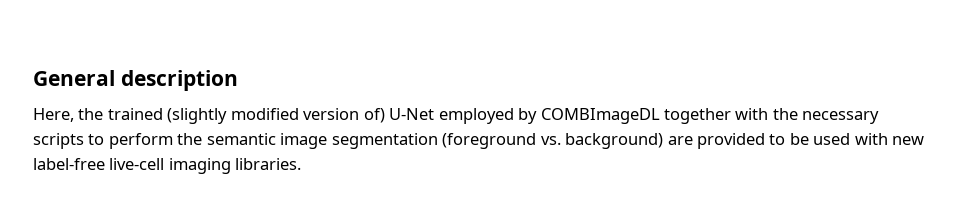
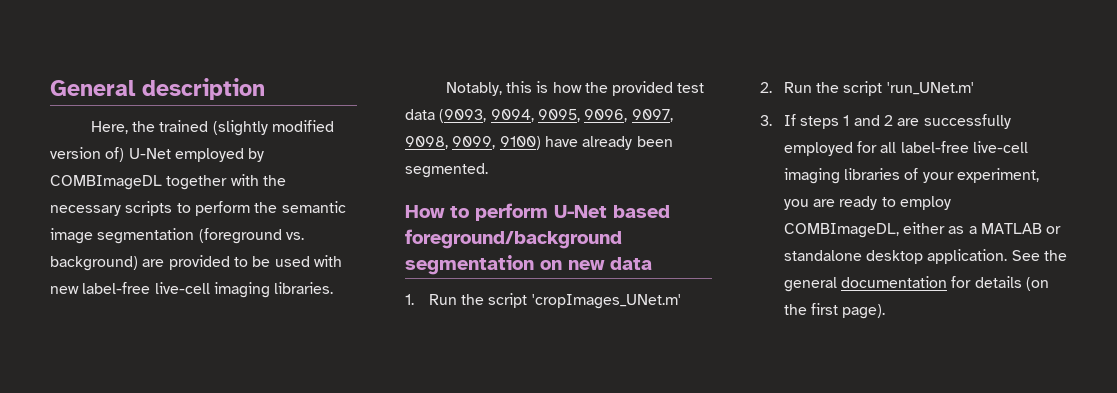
(302, 164) none -> [445,81,705,96] [405,109,673,123] [405,136,673,150] [405,163,488,178] [405,203,670,221] [405,229,622,249] [405,255,652,275] [405,293,681,309] [760,81,974,96] [760,114,1011,129] [783,141,1028,156] [783,168,1039,184] [783,196,951,210] [783,222,1062,238] [783,249,1067,264] [783,276,1049,292] [783,303,886,319] // Notably, this is how the provided test data (9093, 9094, 9095, 9096, 9097, 9098, 9099, 9100) have already been segmented. // How to perform U-Net based foreground/background segmentation on new data // 1. Run the script 'cropImages_UNet.m' // 2. Run the script 'run_UNet.m' // 3. If steps 1 and 2 are successfully employed for all label-free live-cell imaging libraries of your experiment, you are ready to employ COMBImageDL, either as a MATLAB or standalone desktop application. See the general documentation for details (on the first page).

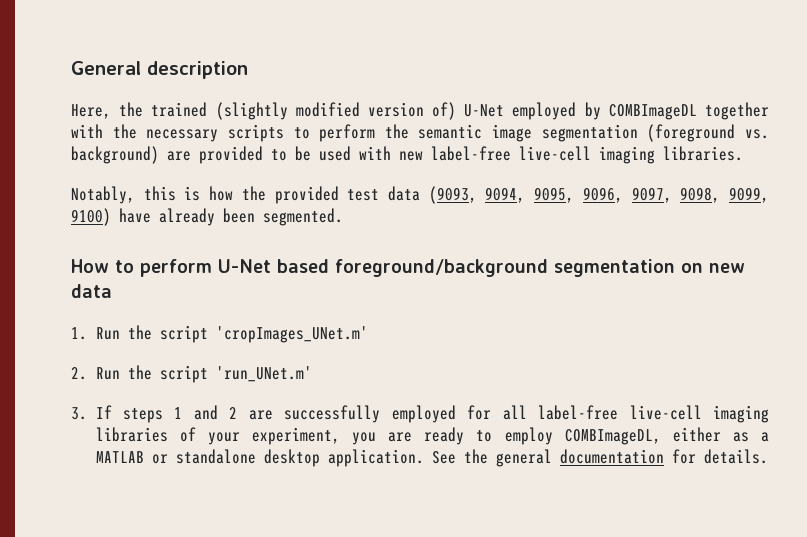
[974,276,1049,291] [783,303,886,319] details (on the first page). -> [703,449,768,464] details.

